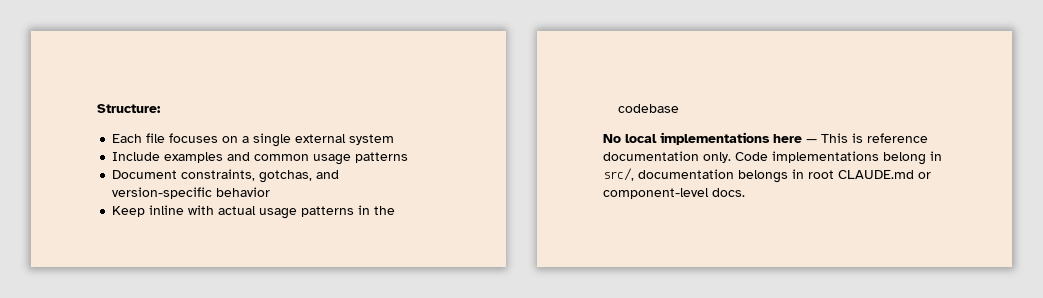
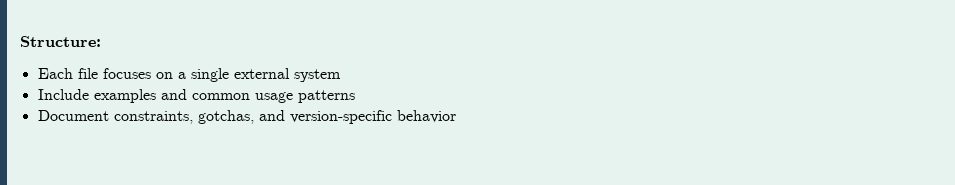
[112,205,396,219] [618,104,680,113] [603,132,928,145] [603,151,942,165] [603,168,931,183] [603,188,745,199] // Keep inline with actual usage patterns in the codebase // No local implementations here — This is reference documentation only. Code implementations belong in src/, documentation belongs in root CLAUDE.md or component-level docs. -> (456, 116) none

